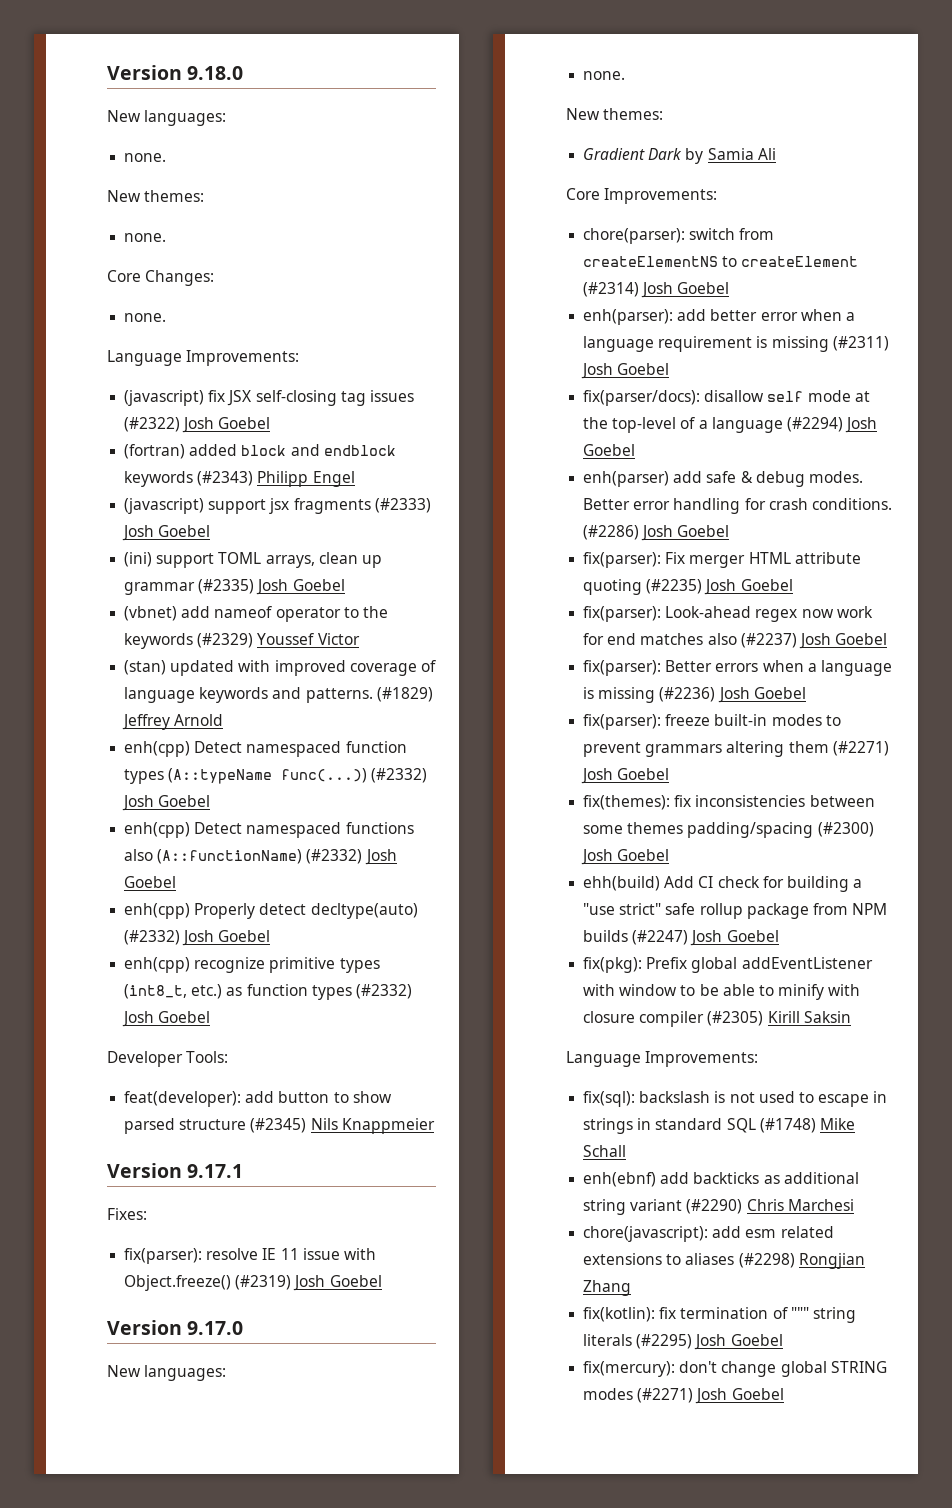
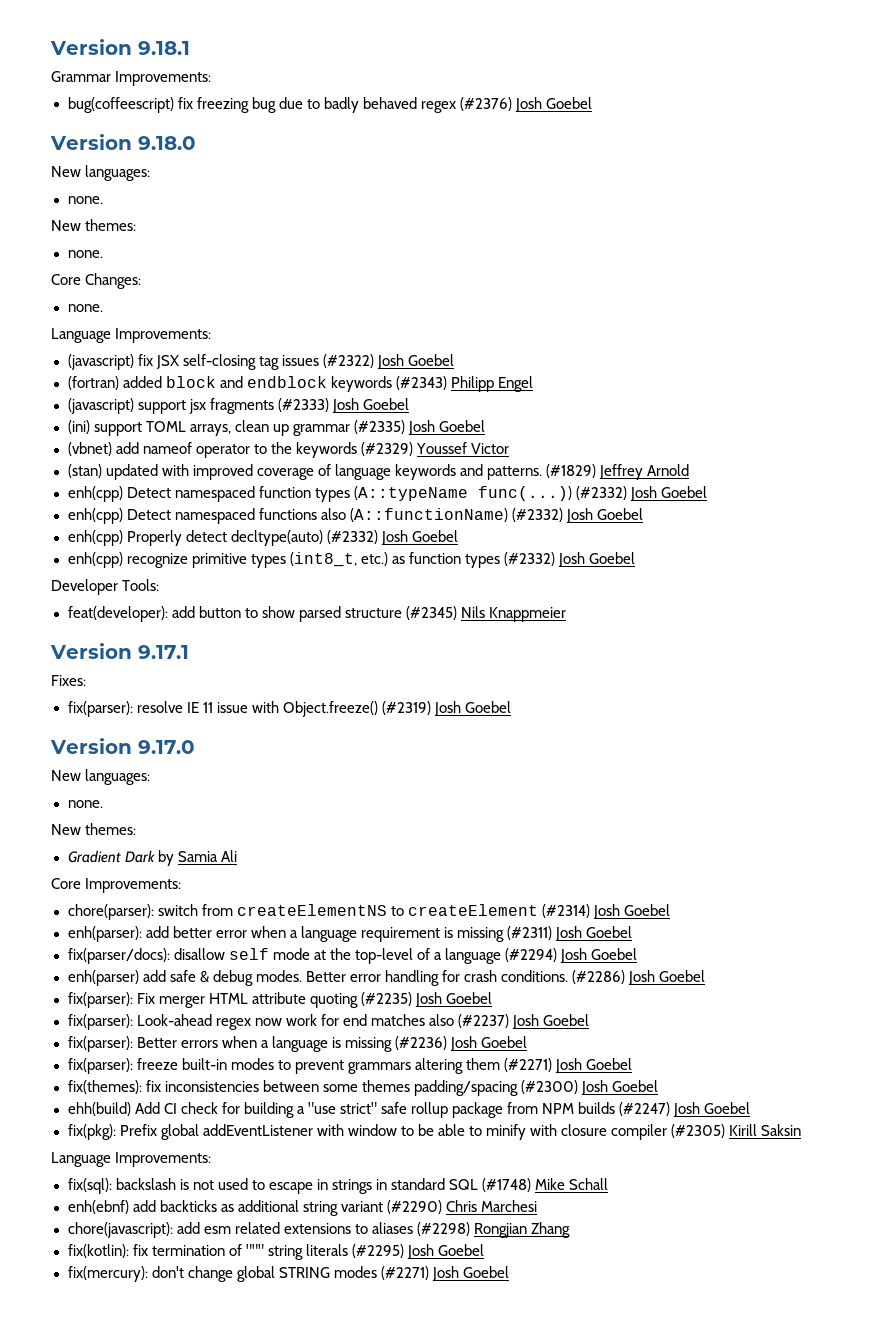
[107,65,182,80] Version -> [50,39,190,55] [51,71,212,86] [67,97,593,113] [50,134,132,150] Version 9.18.1 // Grammar Improvements: // bug(coffeescript) fix freezing bug due to badly behaved regex (#2376) Josh Goebel // Version

